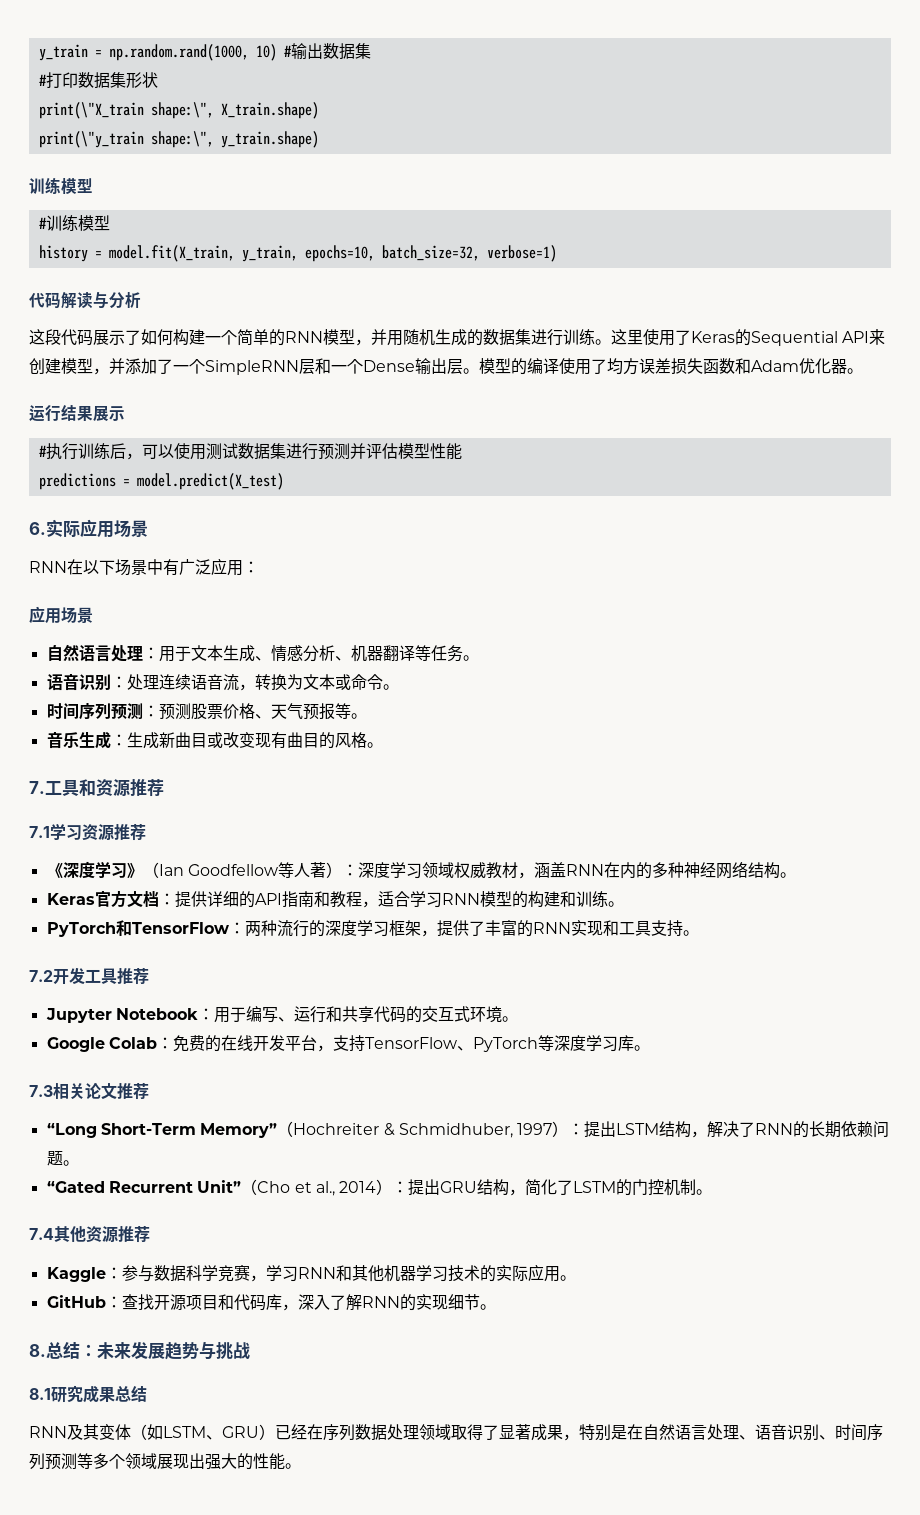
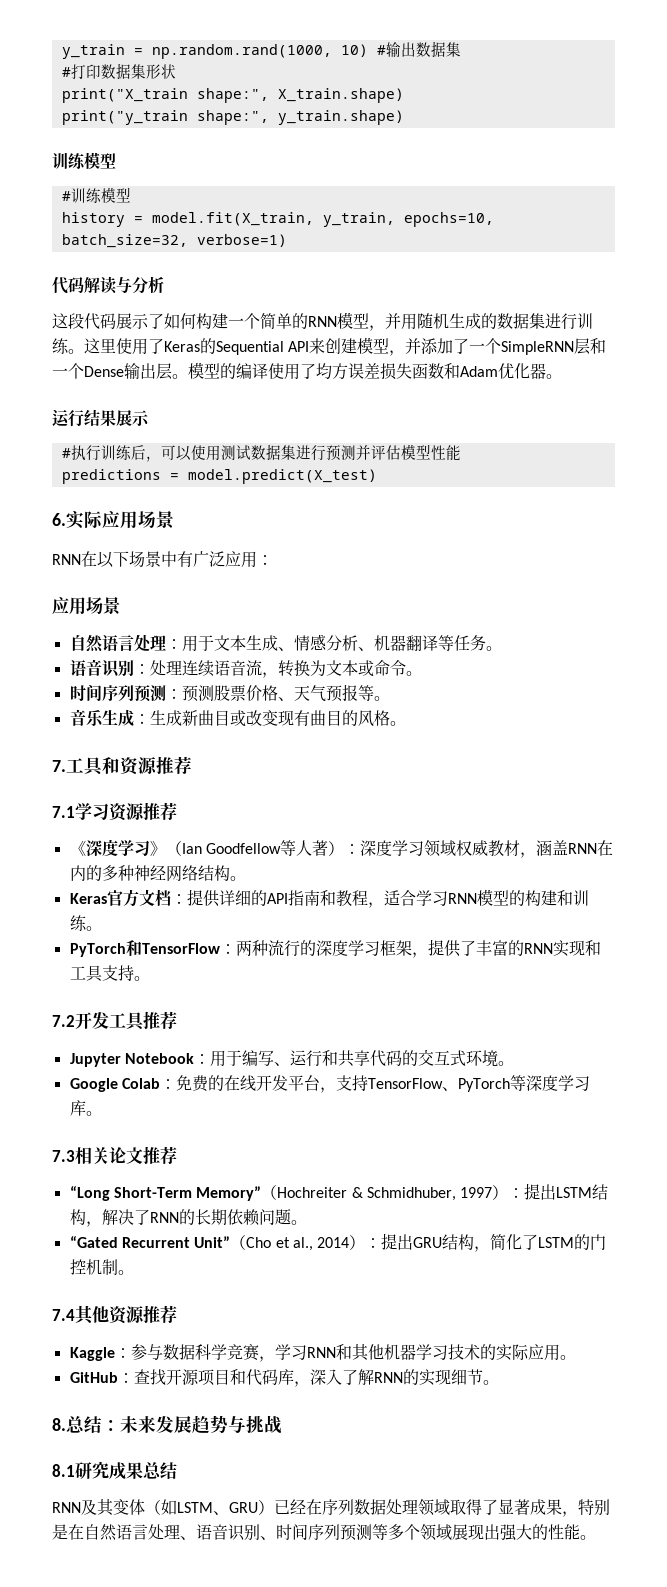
[38,102,214,119] print(\"X_train shape:\", -> [61,88,269,103] print("X_train shape:",
[38,131,214,148] print(\"y_train shape:\", -> [61,110,269,125] print("y_train shape:",

